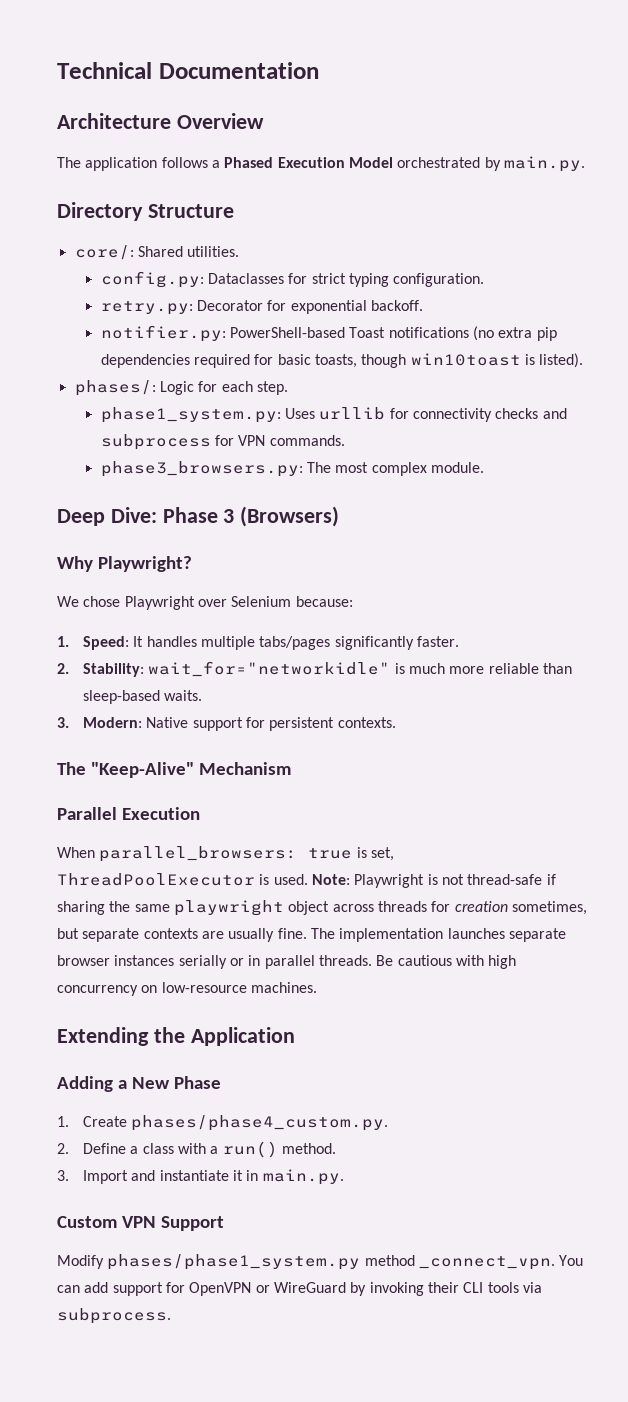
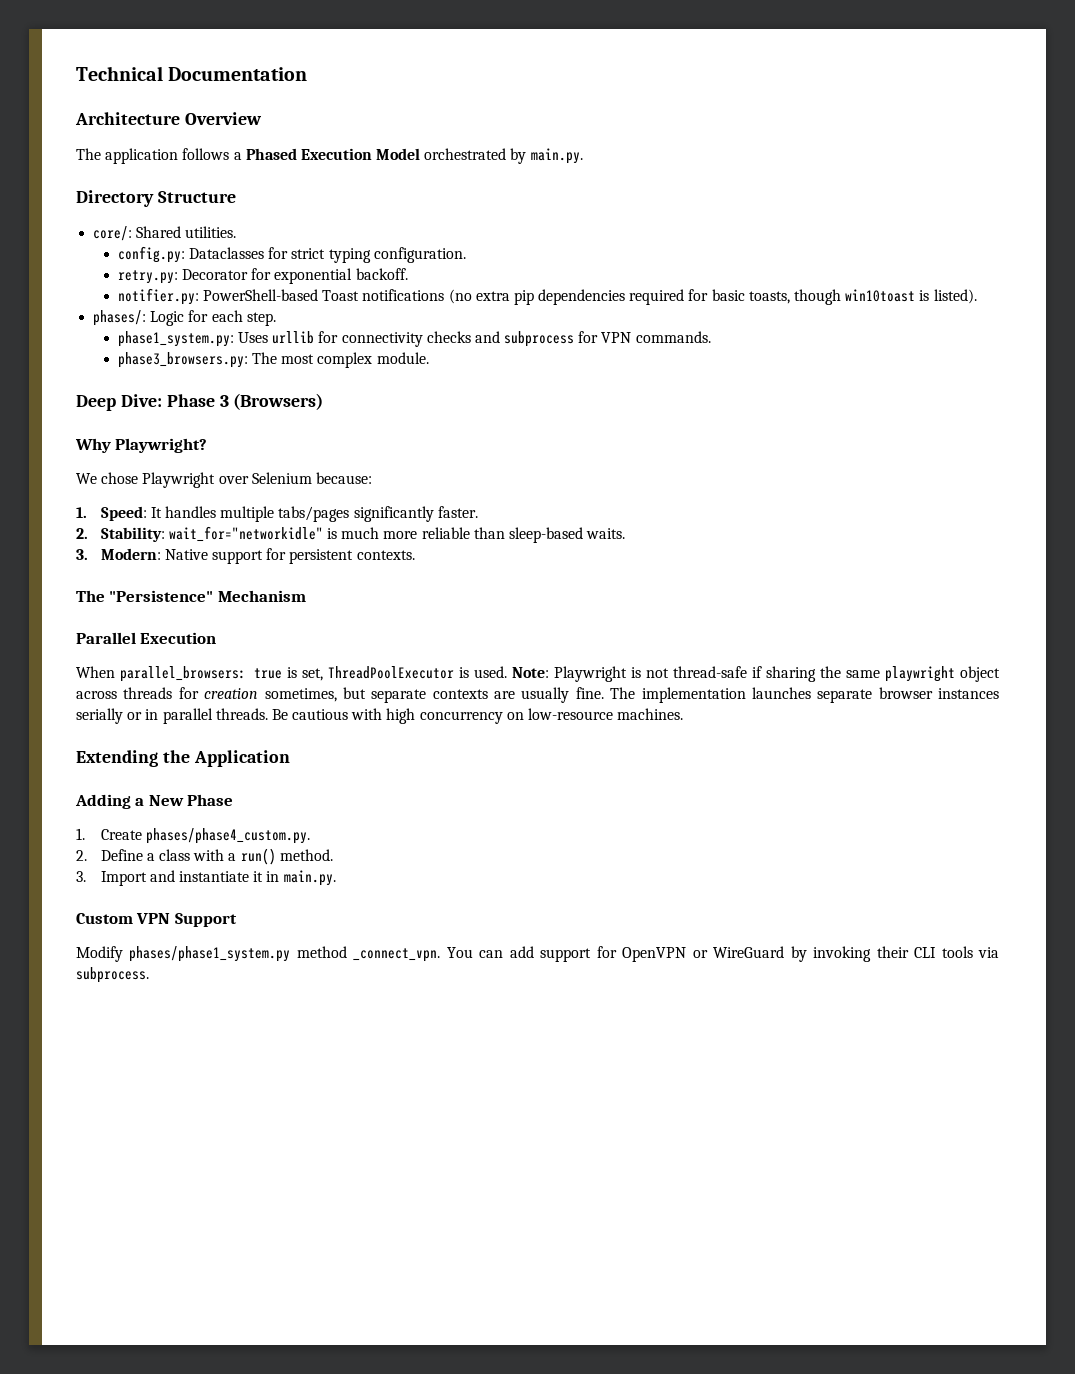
[90,762,194,778] "Keep-Alive" -> [109,590,214,602] "Persistence"

